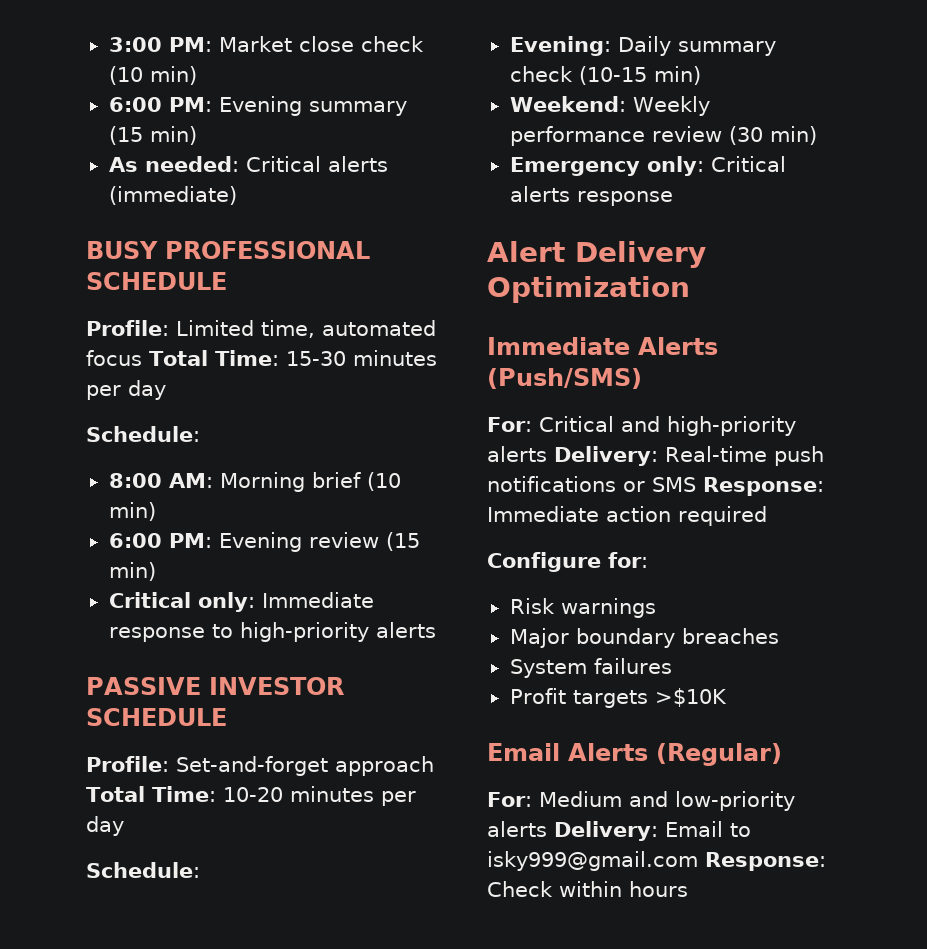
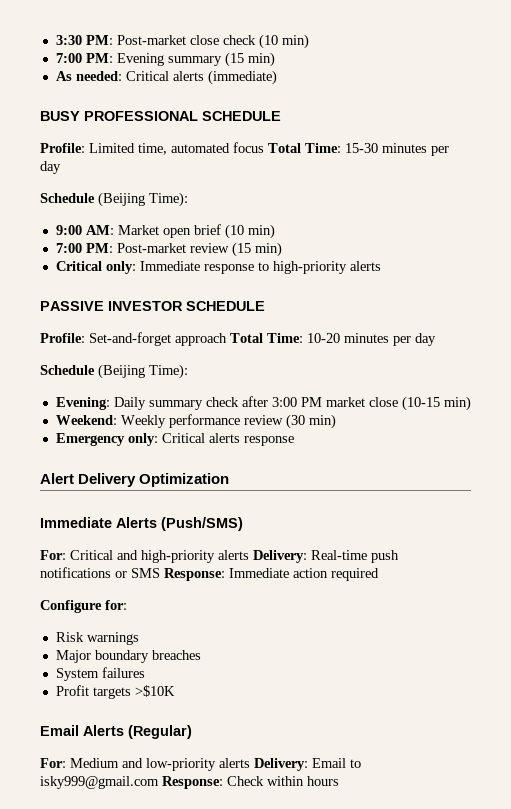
[108,36,292,52] 3:00 PM: Market -> [55,35,186,45] 3:30 PM: Post-market
[108,97,162,112] 6:00 -> [55,53,82,63] 7:00
[86,426,200,442] [108,472,305,492] Schedule: // 8:00 AM: Morning -> [40,192,188,207] [55,225,191,238] Schedule (Beijing Time): // 9:00 AM: Market open
[108,532,302,552] 6:00 PM: Evening -> [55,243,186,253] 7:00 PM: Post-market
[86,862,200,878] Schedule: -> [40,364,188,379] Schedule (Beijing Time):
(573, 74) none -> [241,396,398,407] after 3:00 PM market close

